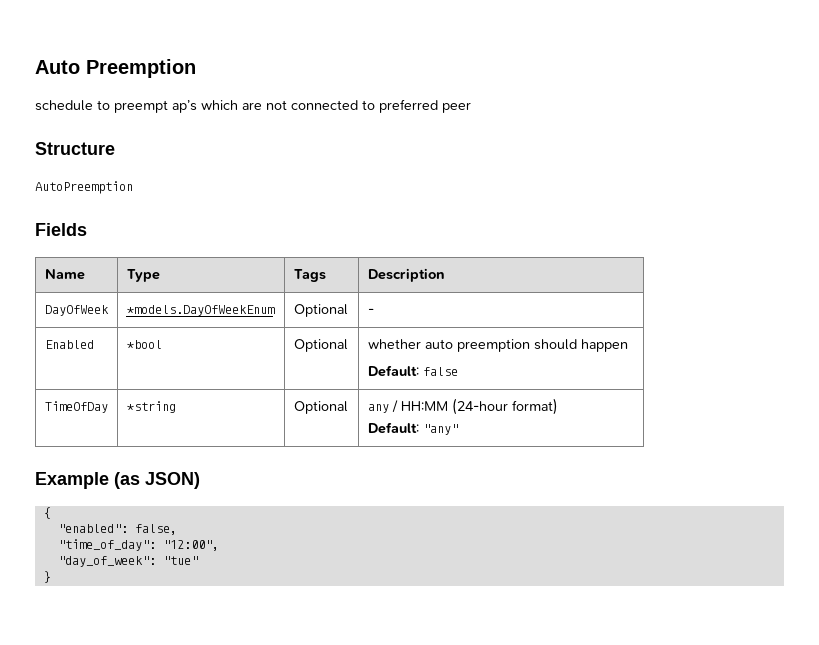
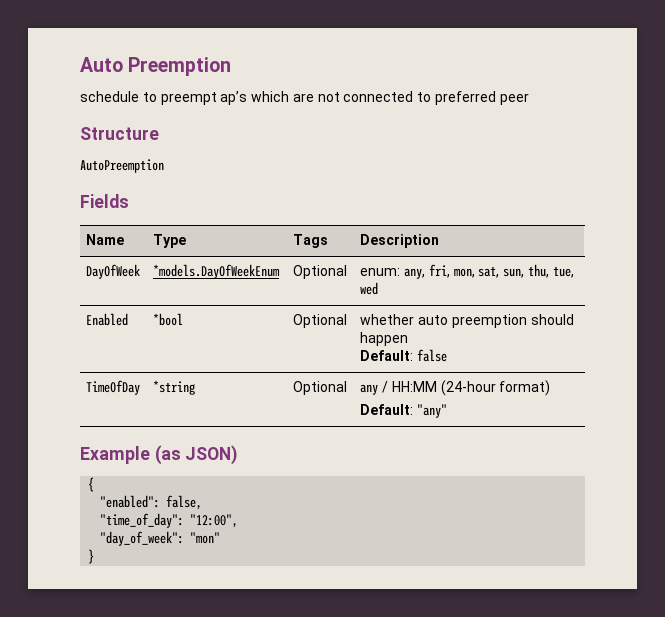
[367,308,374,314] - -> [360,264,574,279] [360,282,379,295] enum: any, fri, mon, sat, sun, thu, tue, wed
[162,556,198,565] "tue" -> [190,532,221,544] "mon"

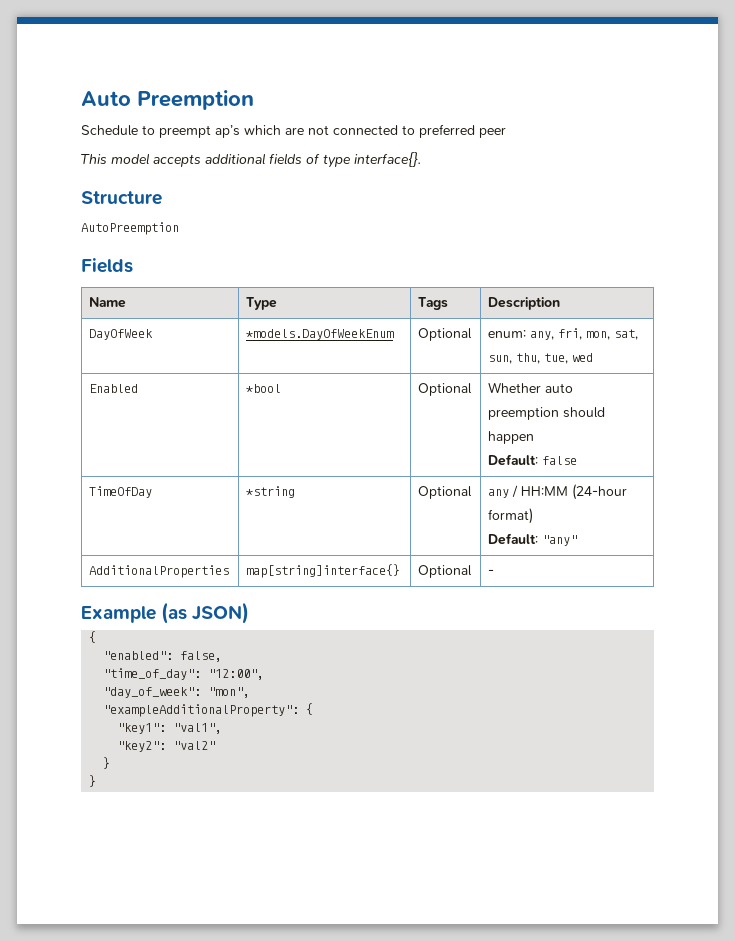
[80,91,139,102] schedule -> [81,125,138,136] Schedule
(529, 99) none -> [81,152,421,168] // This model accepts additional fields of type interface{}.
[360,314,415,325] whether -> [488,382,542,393] Whether
(448, 411) none -> [89,565,230,578] [246,564,401,578] [418,565,473,578] [488,569,495,575] // AdditionalProperties | map[string]interface{} | Optional | -
[190,532,221,544] [88,549,95,564] "mon" // } -> [208,687,251,698] [103,703,314,717] [117,723,223,734] [117,741,216,752] [103,757,111,769] [89,775,97,787] "mon", // "exampleAdditionalProperty": { // "key1": "val1", // "key2": "val2" // } // }

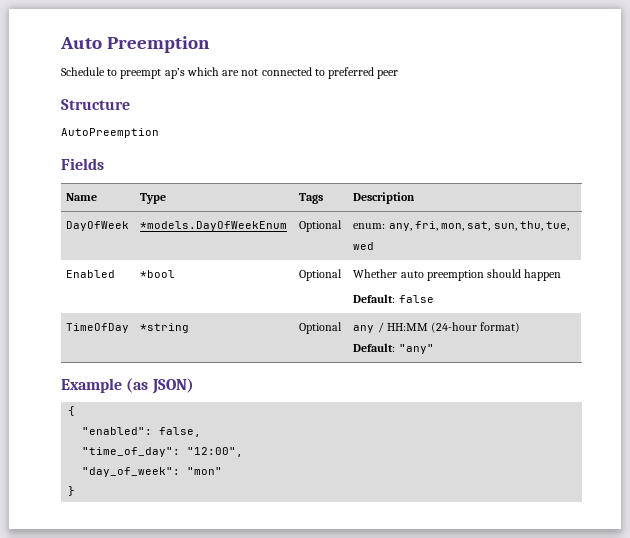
[81,152,421,168] // This model accepts additional fields of type interface{}. -> (399, 74) none
[89,565,230,578] [246,564,401,578] [418,565,473,578] [488,569,495,575] // AdditionalProperties | map[string]interface{} | Optional | - -> (434, 349) none
[208,687,251,698] [103,703,314,717] [117,723,223,734] [117,741,216,752] [103,757,111,769] [89,775,97,787] "mon", // "exampleAdditionalProperty": { // "key1": "val1", // "key2": "val2" // } // } -> [187,467,223,475] [68,486,76,496] "mon" // }

